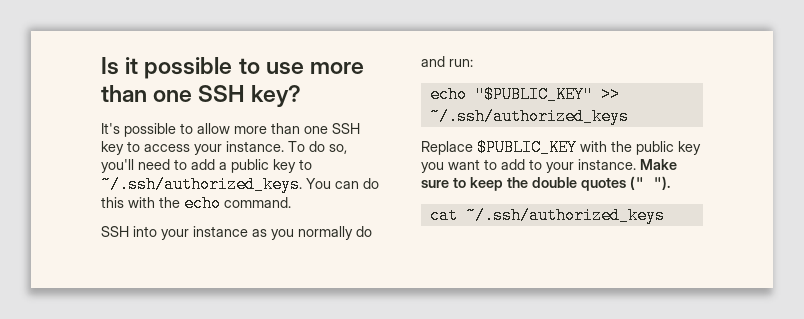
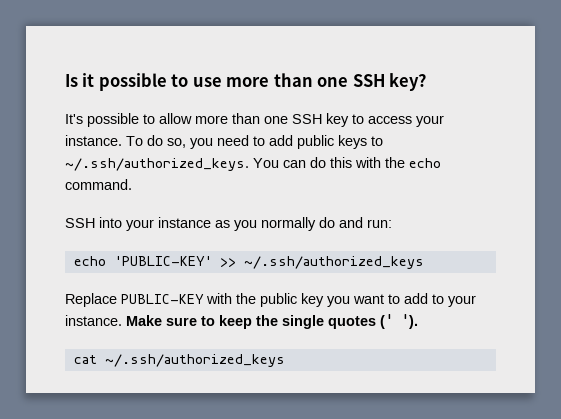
[101,159,134,173] you'll -> [190,138,213,149] you
[219,159,296,173] a public key -> [297,135,367,149] public keys
[474,86,593,103] "$PUBLIC_KEY" -> [113,256,212,266] 'PUBLIC-KEY'
[477,139,577,156] $PUBLIC_KEY -> [121,294,204,304] PUBLIC-KEY
[532,176,670,191] double quotes (" "). -> [282,314,418,329] single quotes (' ').

